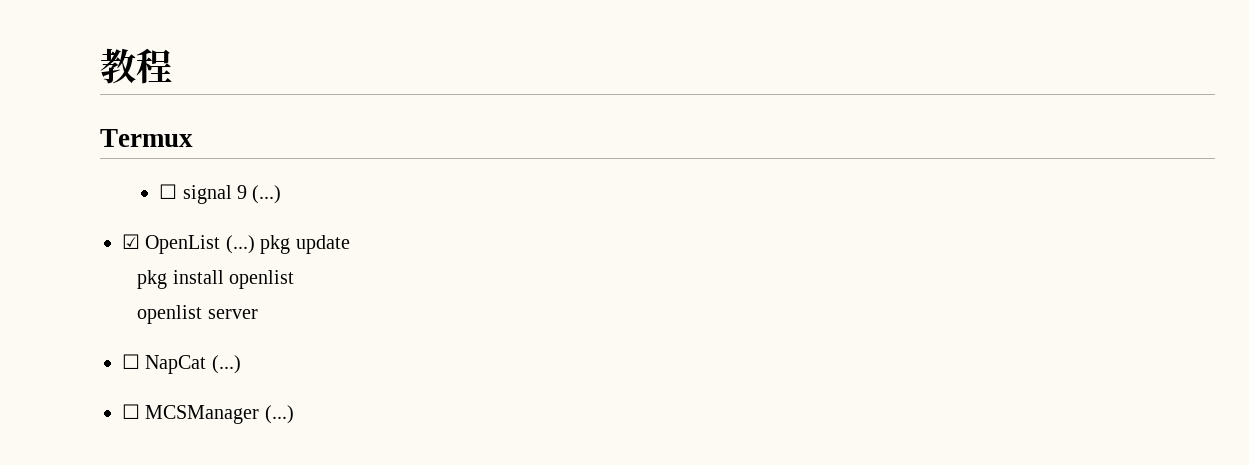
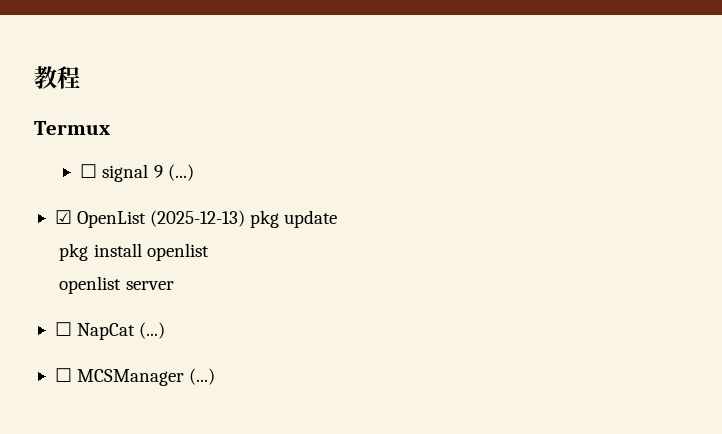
[225,235,255,254] (...) -> [150,210,246,227] (2025-12-13)

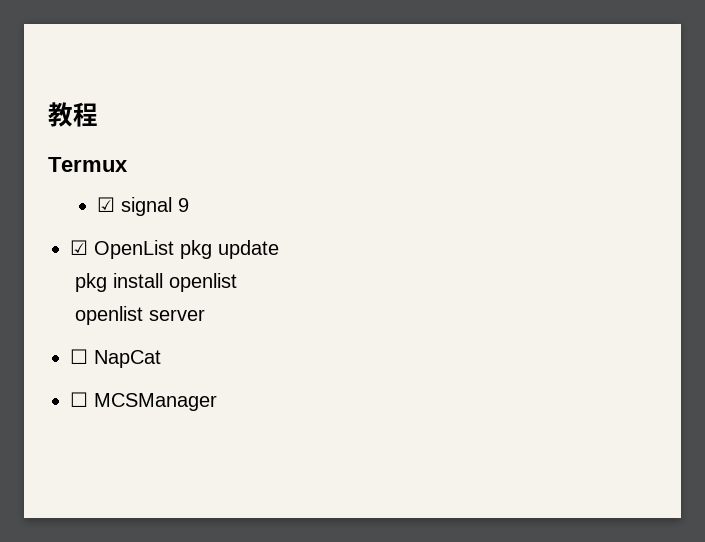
[80,164,98,178] ☐ -> [97,197,116,212] ☑
[167,164,194,181] (...) -> (190, 205) none
[150,210,246,227] (2025-12-13) -> (174, 249) none
[139,322,166,339] (...) -> (161, 359) none
[189,368,216,385] (...) -> (217, 402) none

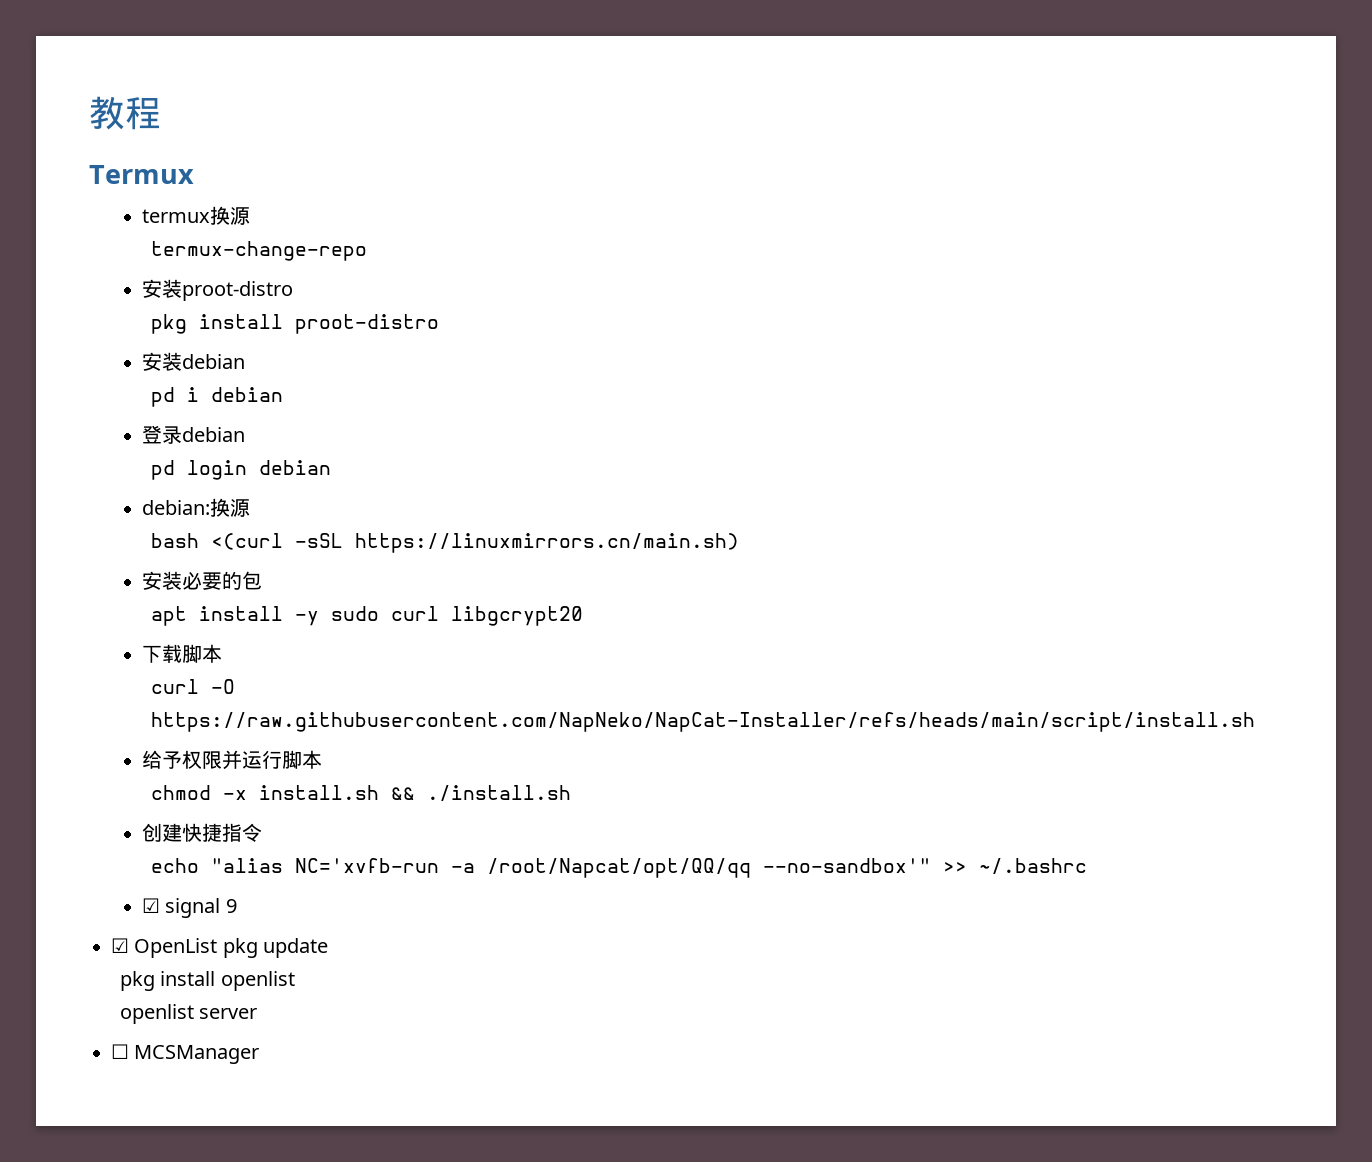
(128, 164) none -> [142,206,251,225] [151,241,368,261] [142,279,294,301] [151,314,440,334] [142,352,246,371] [151,387,284,407] [142,425,246,444] [151,460,332,480] [142,498,251,517] [151,533,740,553] [142,571,263,590] [151,606,584,626] [142,644,223,663] [151,679,236,694] [151,712,1256,732] [142,750,323,770] [151,785,572,801] [142,823,263,842] [151,858,1088,878] // termux换源 // termux-change-repo // 安装proot-distro // pkg install proot-distro // 安装debian // pd i debian // 登录debian // pd login debian // debian:换源 // bash <(curl -sSL https://linuxmirrors.cn/main.sh) // 安装必要的包 // apt install -y sudo curl libgcrypt20 // 下载脚本 // curl -O https://raw.githubusercontent.com/NapNeko/NapCat-Installer/refs/heads/main/script/install.sh // 给予权限并运行脚本 // chmod -x install.sh && ./install.sh // 创建快捷指令 // echo "alias NC='xvfb-run -a /root/Napcat/opt/QQ/qq --no-sandbox'" >> ~/.bashrc
[70,349,161,368] // ☐ NapCat -> (258, 1013) none

